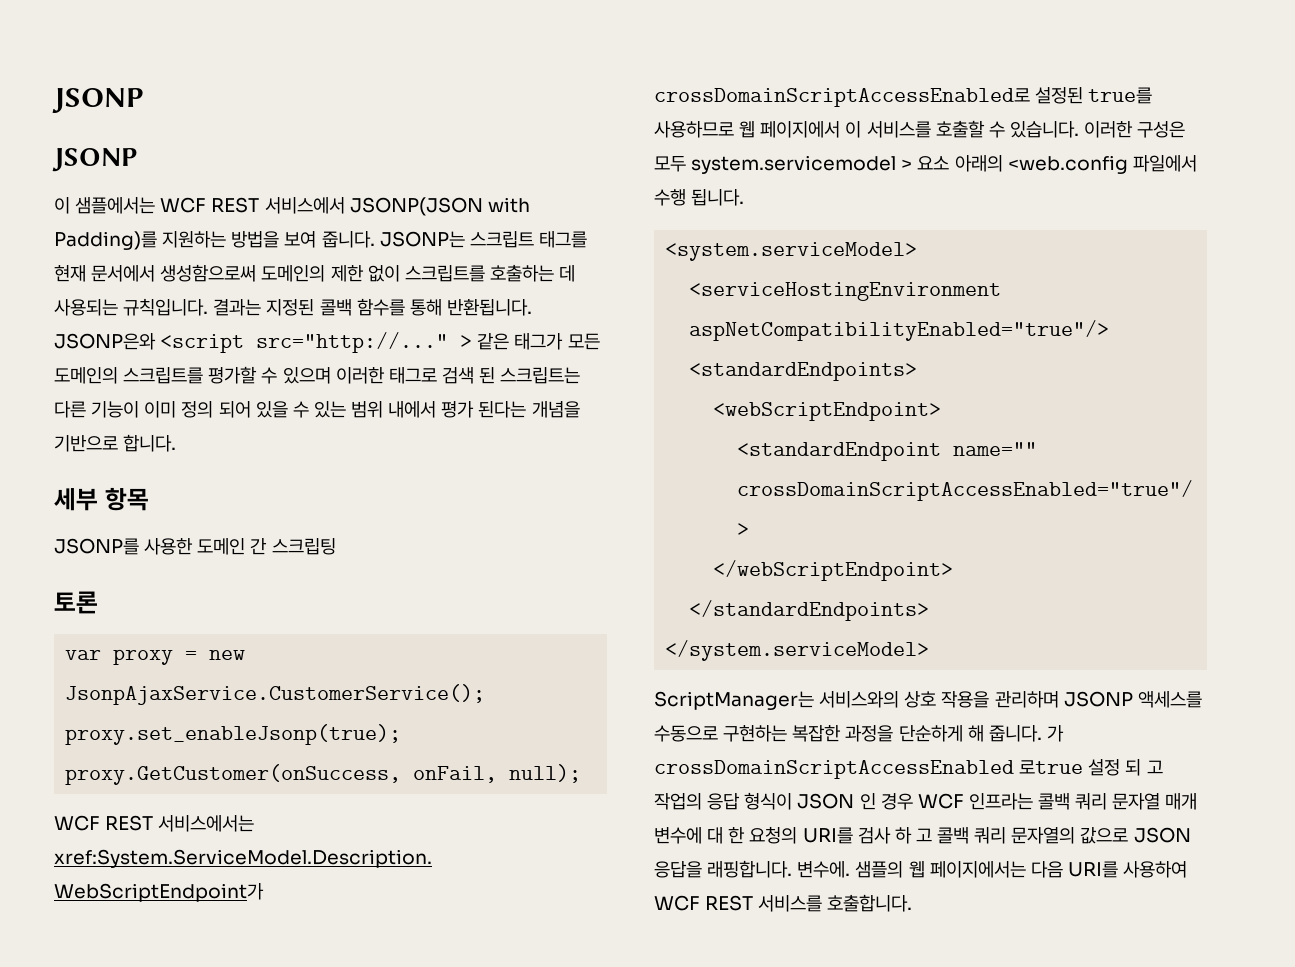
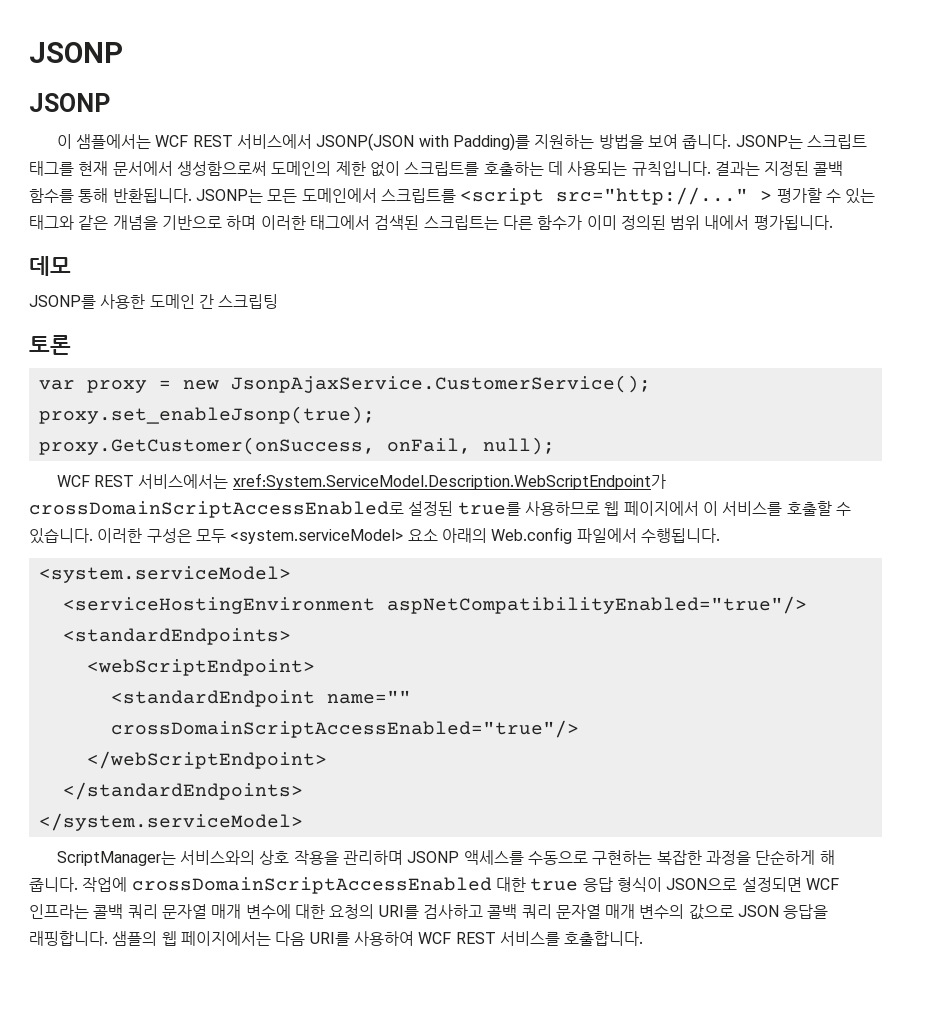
[54,332,600,353] [54,366,581,384] [54,401,580,418] [54,434,177,452] [54,487,149,511] JSONP은와 <script src="http://..." > 같은 태그가 모든 도메인의 스크립트를 평가할 수 있으며 이러한 태그로 검색 된 스크립트는 다른 기능이 이미 정의 되어 있을 수 있는 범위 내에서 평가 된다는 개념을 기반으로 합니다. // 세부 항목 -> [195,187,876,205] [29,215,833,230] [29,256,71,276] JSONP는 모든 도메인에서 스크립트를 <script src="http://..." > 평가할 수 있는 태그와 같은 개념을 기반으로 하며 이러한 태그에서 검색된 스크립트는 다른 함수가 이미 정의된 범위 내에서 평가됩니다. // 데모
[691,155,1197,174] [654,189,745,206] system.servicemodel > 요소 아래의 <web.config 파일에서 수행 됩니다. -> [230,527,720,544] <system.serviceModel> 요소 아래의 Web.config 파일에서 수행됩니다.
[1046,725,1064,742] [654,759,1163,779] [654,792,913,810] 가 crossDomainScriptAccessEnabled 로true 설정 되 고 작업의 응답 형식이 JSON 인 경우 -> [82,877,802,894] 작업에 crossDomainScriptAccessEnabled 대한 true 응답 형식이 JSON으로 설정되면
[707,826,1076,844] 대 한 요청의 URI를 검사 하 고 콜백 쿼리 문자열의 -> [294,904,685,919] 대한 요청의 URI를 검사하고 콜백 쿼리 문자열 매개 변수의
[797,861,851,878] 변수에. -> (108, 938) none

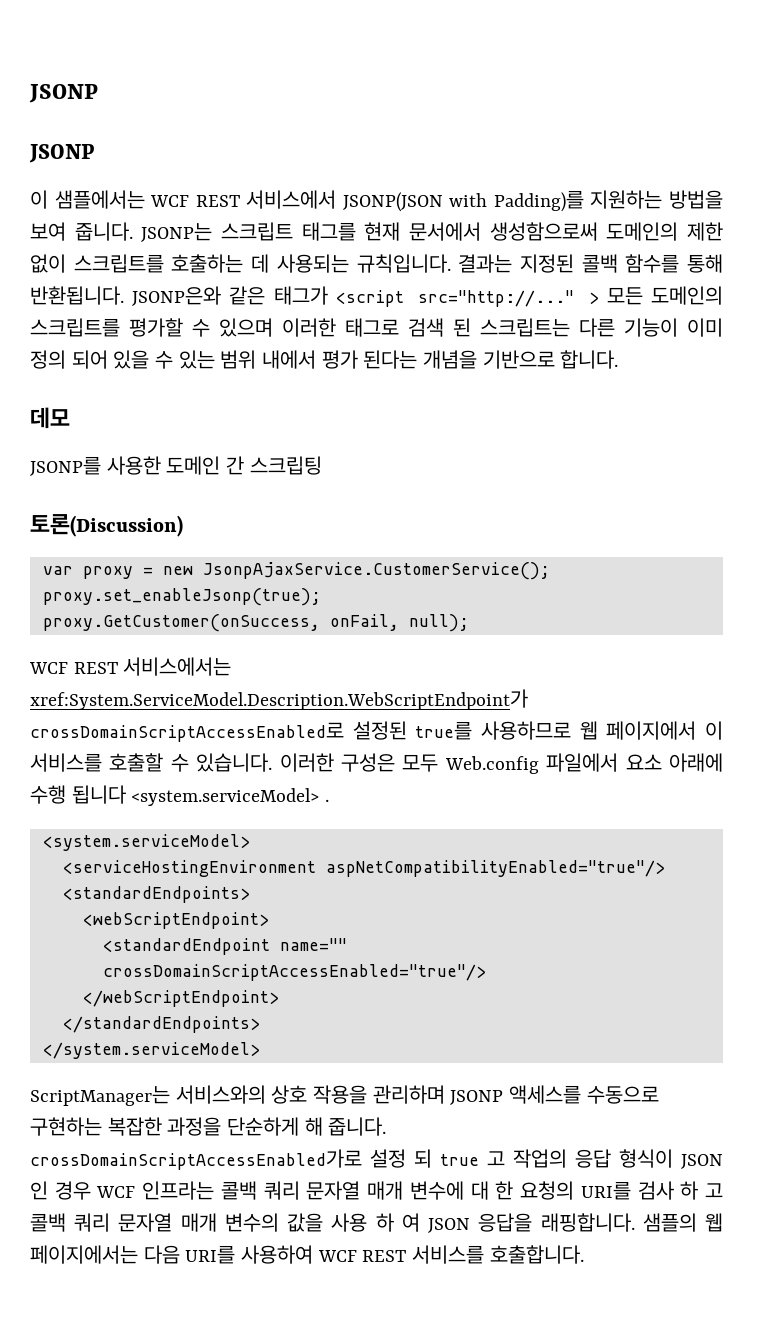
[195,187,876,205] [29,215,833,230] JSONP는 모든 도메인에서 스크립트를 <script src="http://..." > 평가할 수 있는 태그와 같은 개념을 기반으로 하며 이러한 태그에서 검색된 스크립트는 다른 함수가 이미 정의된 범위 내에서 평가됩니다. -> [132,286,723,307] [30,318,723,337] [30,350,619,369] JSONP은와 같은 태그가 <script src="http://..." > 모든 도메인의 스크립트를 평가할 수 있으며 이러한 태그로 검색 된 스크립트는 다른 기능이 이미 정의 되어 있을 수 있는 범위 내에서 평가 된다는 개념을 기반으로 합니다.
[29,335,71,355] 토론 -> [30,514,183,537] 토론(Discussion)
[230,527,720,544] <system.serviceModel> 요소 아래의 Web.config 파일에서 수행됩니다. -> [444,753,723,774] [30,785,330,806] Web.config 파일에서 요소 아래에 수행 됩니다 <system.serviceModel> .
[82,877,802,894] 작업에 crossDomainScriptAccessEnabled 대한 true 응답 형식이 JSON으로 설정되면 -> [30,1149,723,1170] [30,1181,91,1200] crossDomainScriptAccessEnabled가로 설정 되 true 고 작업의 응답 형식이 JSON 인 경우
[294,904,483,919] 대한 요청의 URI를 검사하고 -> [470,1181,724,1200] 대 한 요청의 URI를 검사 하 고
[688,904,734,920] 값으로 -> [287,1213,420,1232] 값을 사용 하 여

